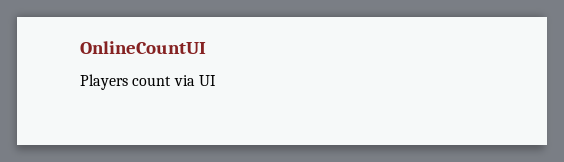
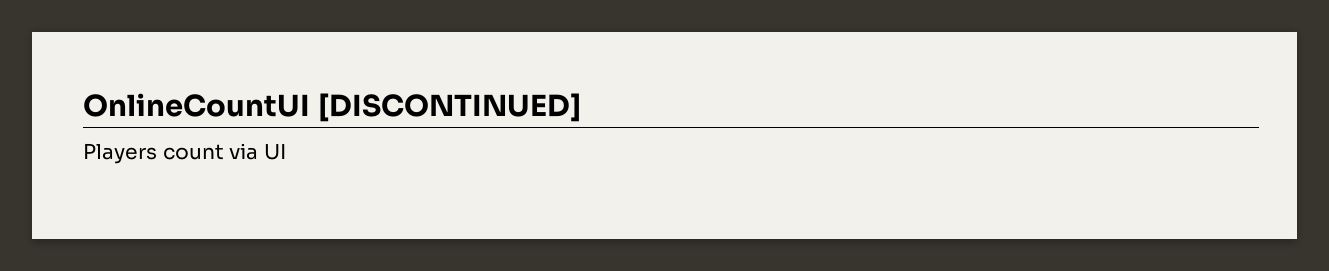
(206, 47) none -> [317,93,581,122] [DISCONTINUED]

